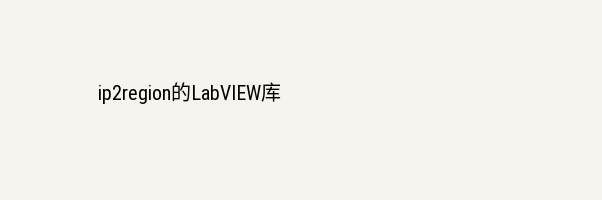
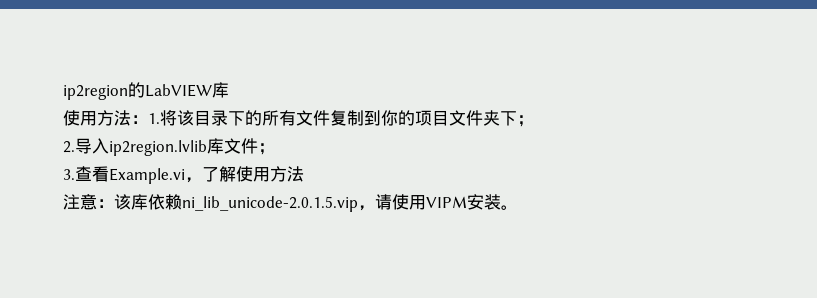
(281, 92) none -> [63,110,534,127] [63,138,275,156] [63,166,304,184] [63,194,518,212] // 使用方法：1.将该目录下的所有文件复制到你的项目文件夹下； // 2.导入ip2region.lvlib库文件； // 3.查看Example.vi，了解使用方法 // 注意：该库依赖ni_lib_unicode-2.0.1.5.vip，请使用VIPM安装。

